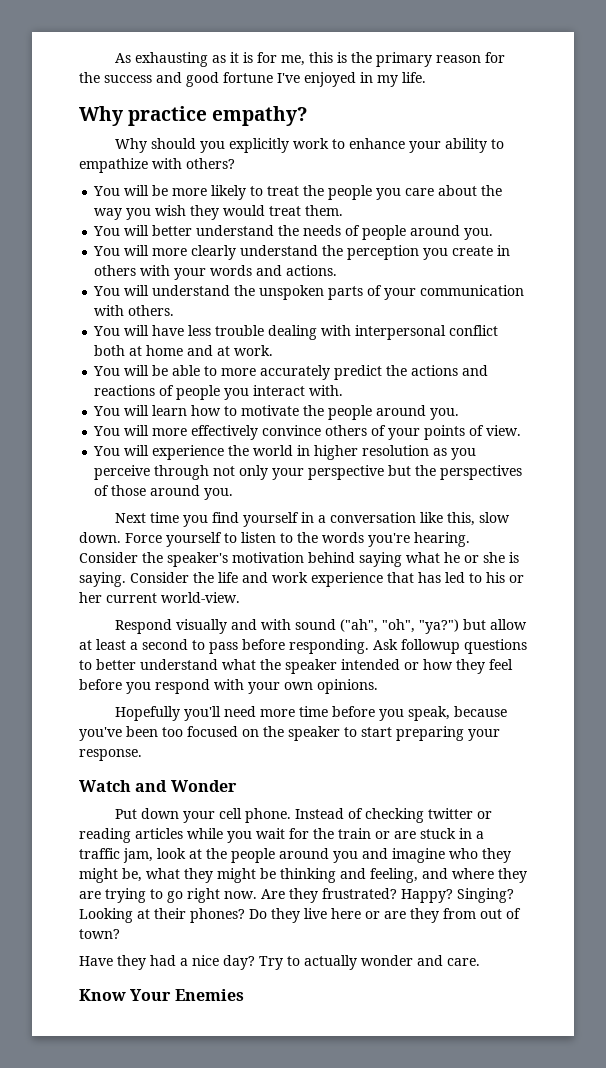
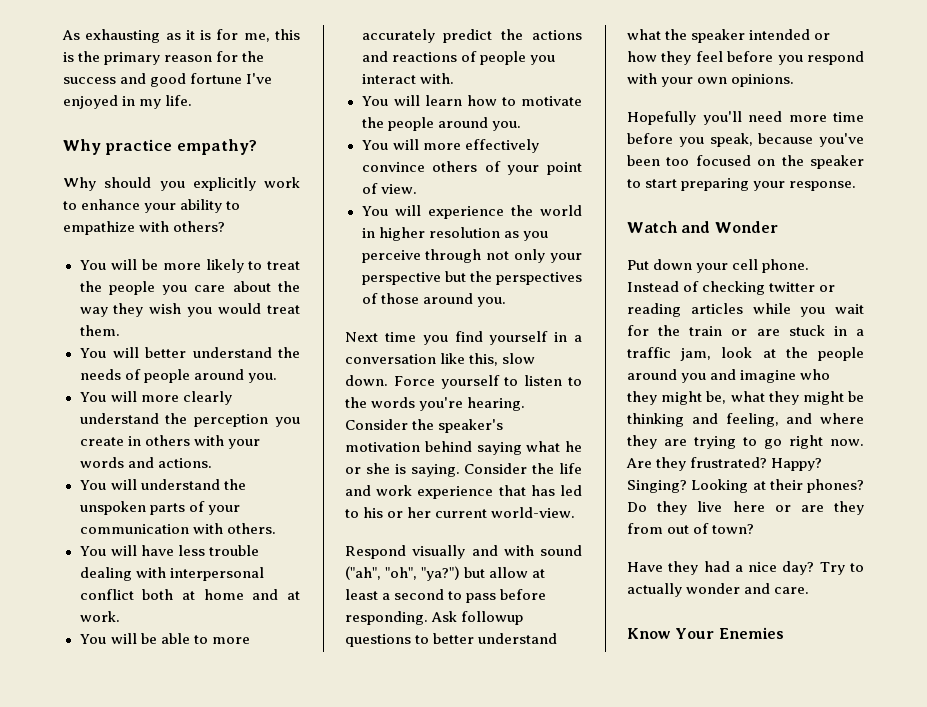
[126,205,220,220] you wish they -> [113,303,213,317] they wish you
[424,425,466,440] points -> [547,162,582,175] point

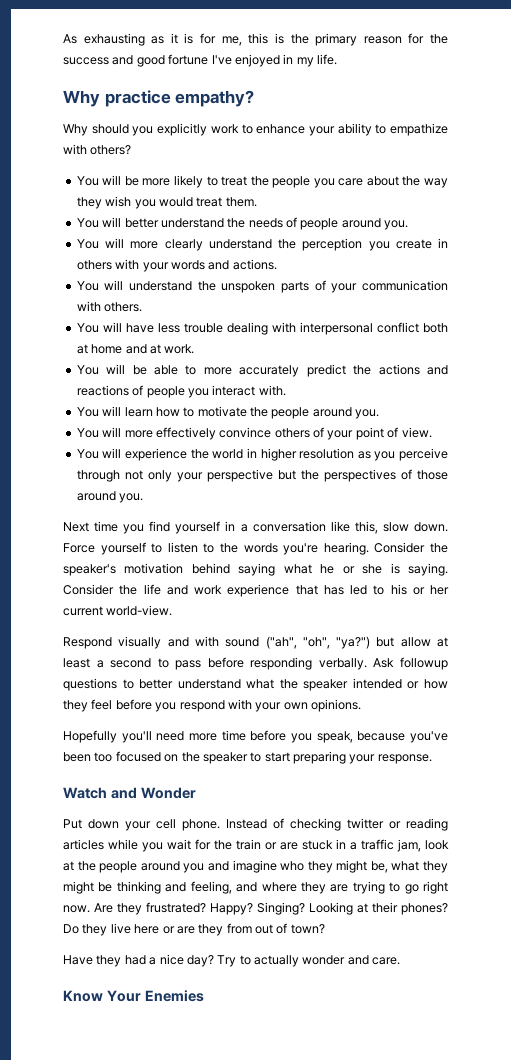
[345,611,428,625] responding. -> [250,657,367,670] responding verbally.

